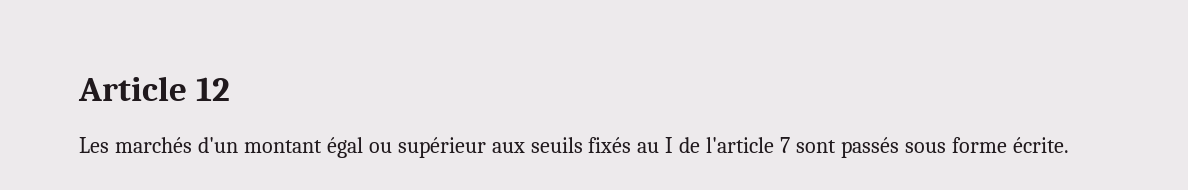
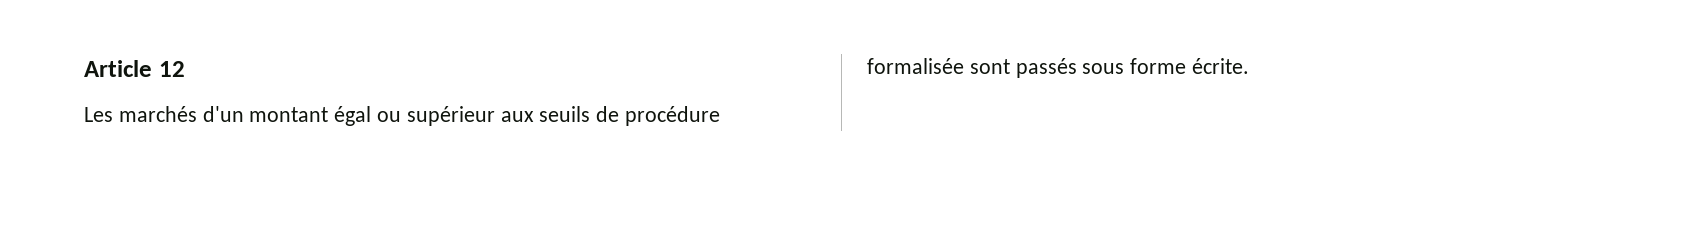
[588,137,791,153] fixés au I de l'article 7 -> [596,106,721,126] [867,58,964,74] de procédure formalisée

